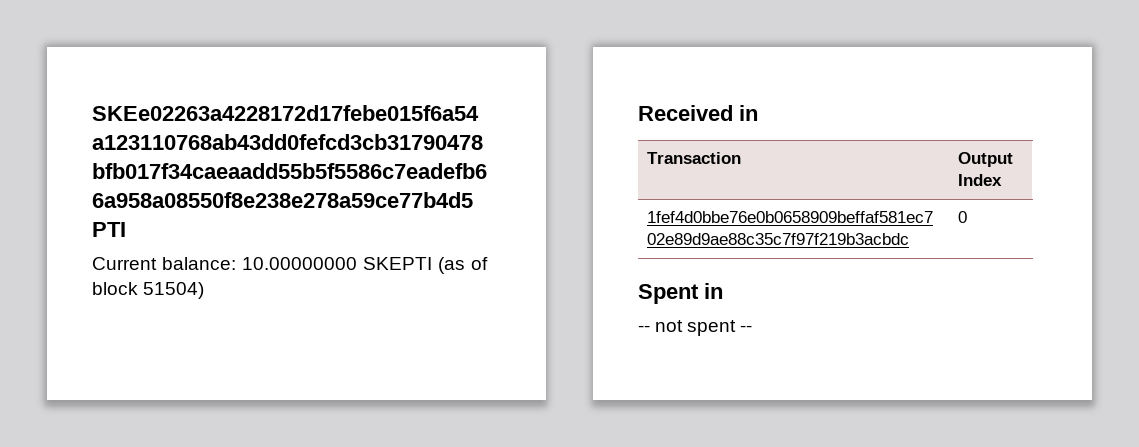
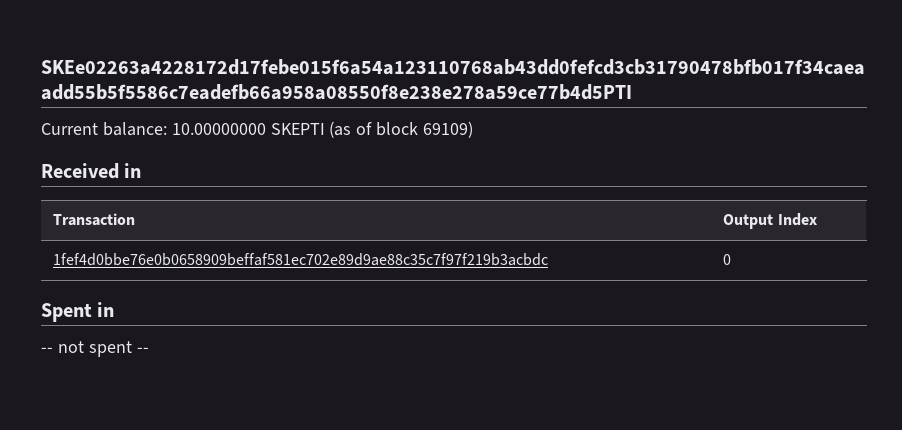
[143,282,205,299] 51504) -> [423,121,474,138] 69109)

